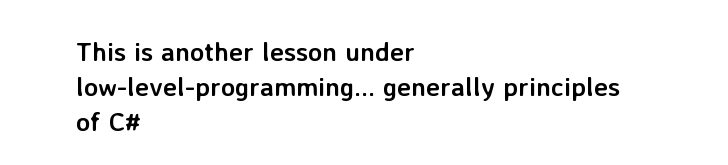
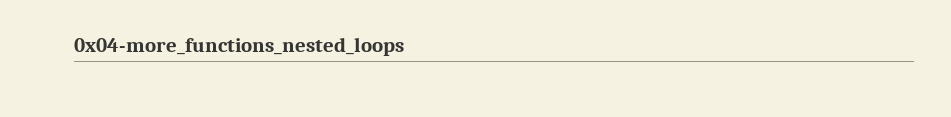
[76,42,415,61] [76,77,620,101] [76,112,141,131] This is another lesson under low-level-programming... generally principles of C# -> [74,37,404,56] 0x04-more_functions_nested_loops

